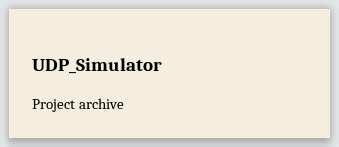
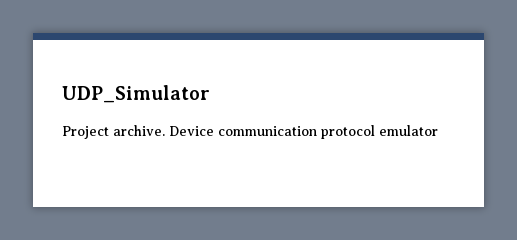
[78,98,124,109] archive -> [113,125,438,139] archive. Device communication protocol emulator

